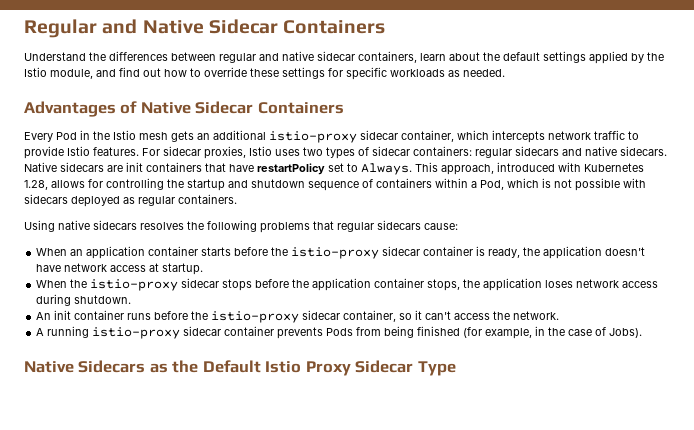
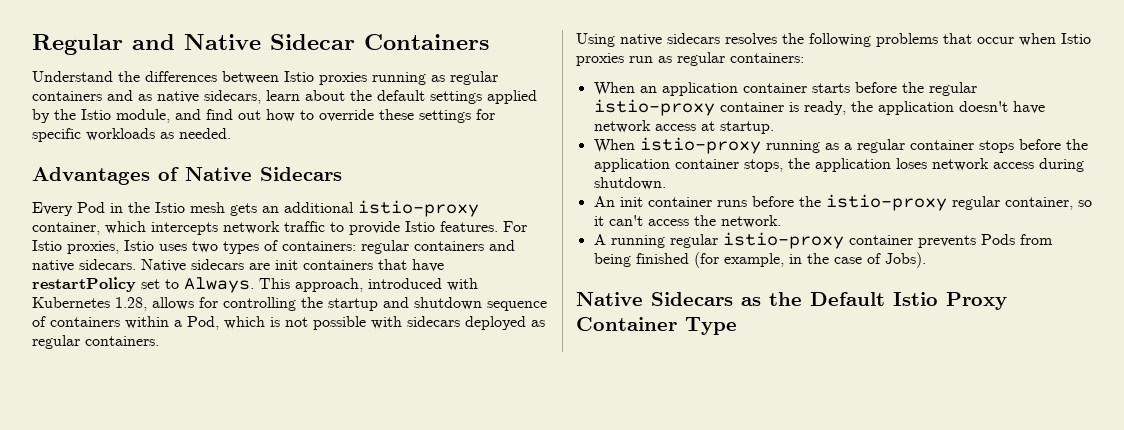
[219,51,417,63] regular and native sidecar containers, -> [284,71,498,85] [32,90,261,104] Istio proxies running as regular containers and as native sidecars,
[195,101,344,114] Sidecar Containers -> [260,167,342,181] Sidecars
[360,130,398,140] sidecar -> (479, 208) none
[163,146,201,156] sidecar -> [32,240,62,251] Istio
[372,146,410,156] sidecar -> (278, 245) none
[515,146,559,156] sidecars -> [414,241,484,251] containers
[337,220,458,232] regular sidecars cause: -> [977,33,1091,46] [576,52,804,66] occur when Istio proxies run as regular containers:
[291,246,421,259] istio-proxy sidecar -> [928,82,977,96] [593,99,715,116] regular istio-proxy
[70,278,220,291] the istio-proxy sidecar -> [639,137,974,154] istio-proxy running as a regular container
[302,310,341,320] sidecar -> [951,196,1000,210] regular
[92,326,222,339] istio-proxy sidecar -> [669,232,844,249] regular istio-proxy
[355,360,414,373] Sidecar -> [576,317,677,331] Container

